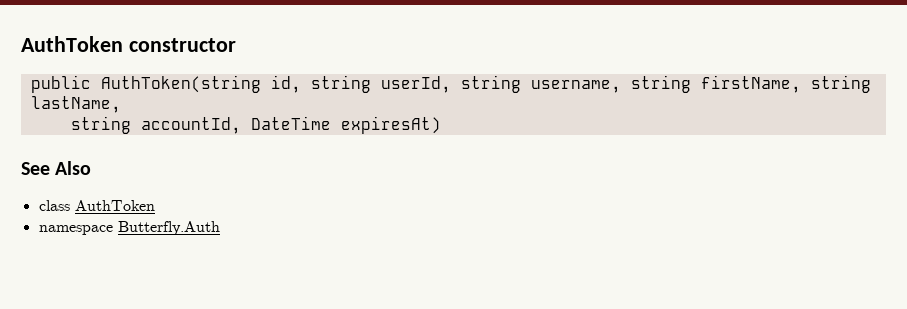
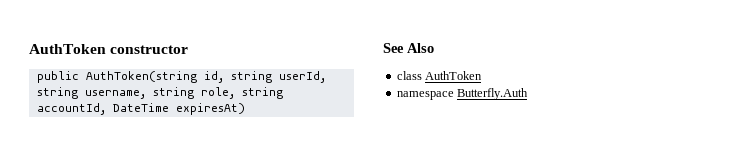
[700,75,871,93] [30,96,121,113] firstName, string lastName, // -> [200,87,235,99] role,

